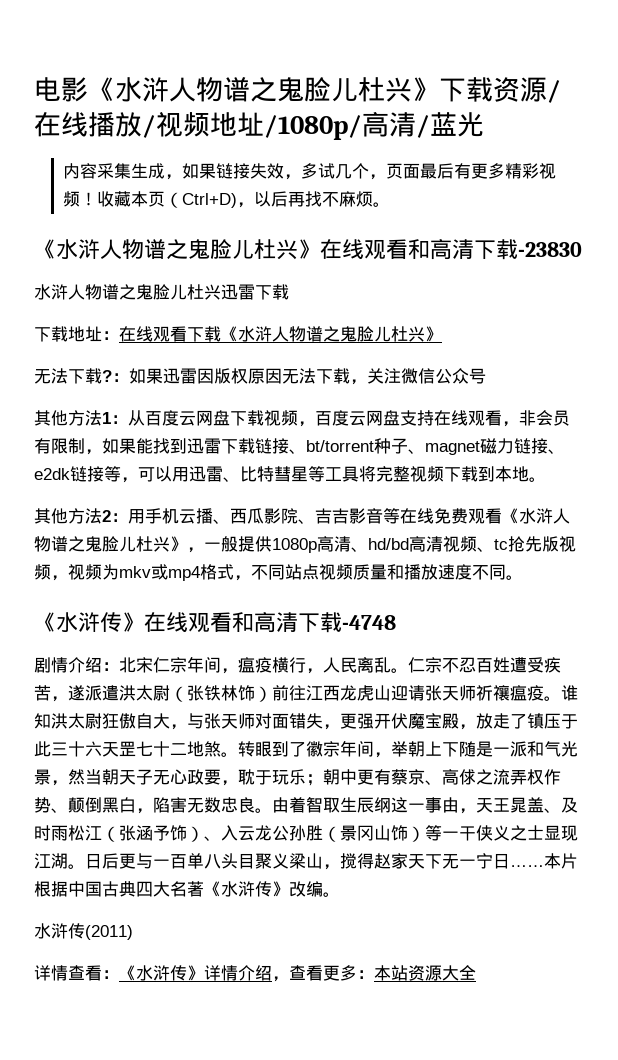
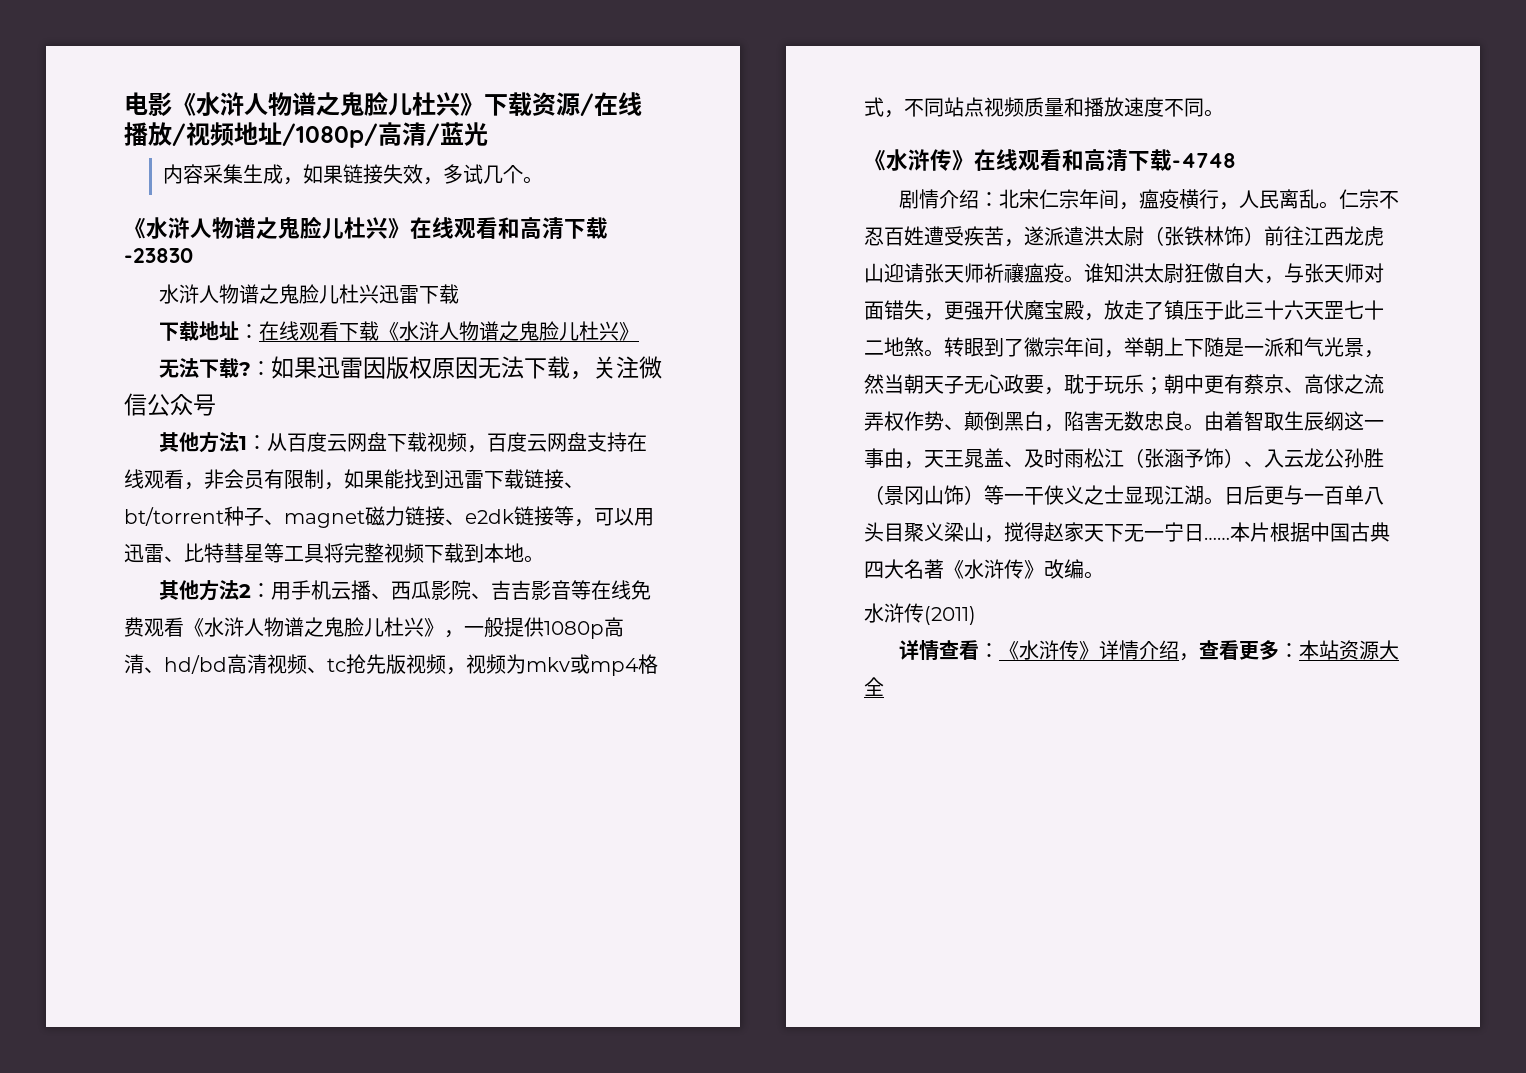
[369,163,557,180] [63,191,374,208] ，页面最后有更多精彩视频！收藏本页（Ctrl+D)，以后再找不麻烦 -> (523, 174) none

